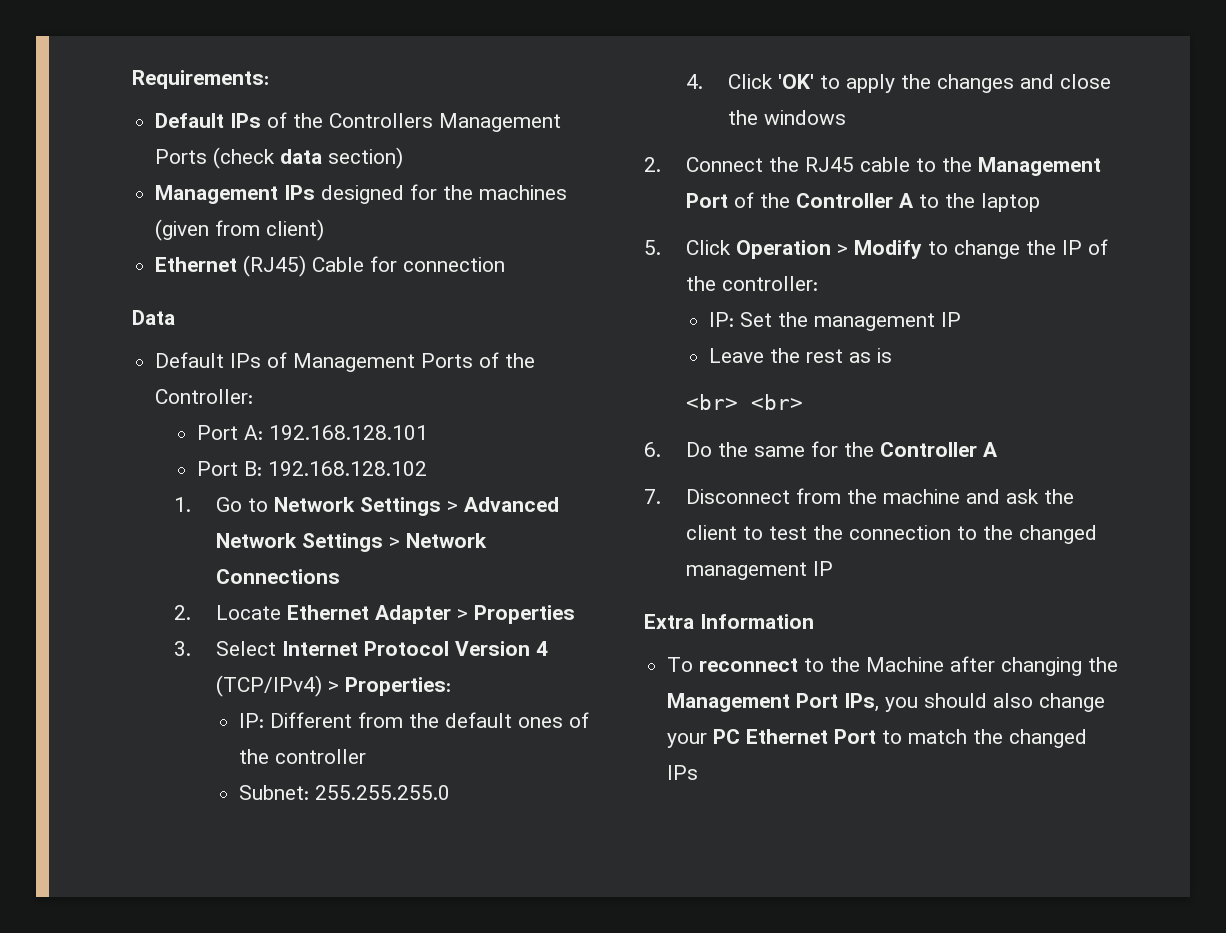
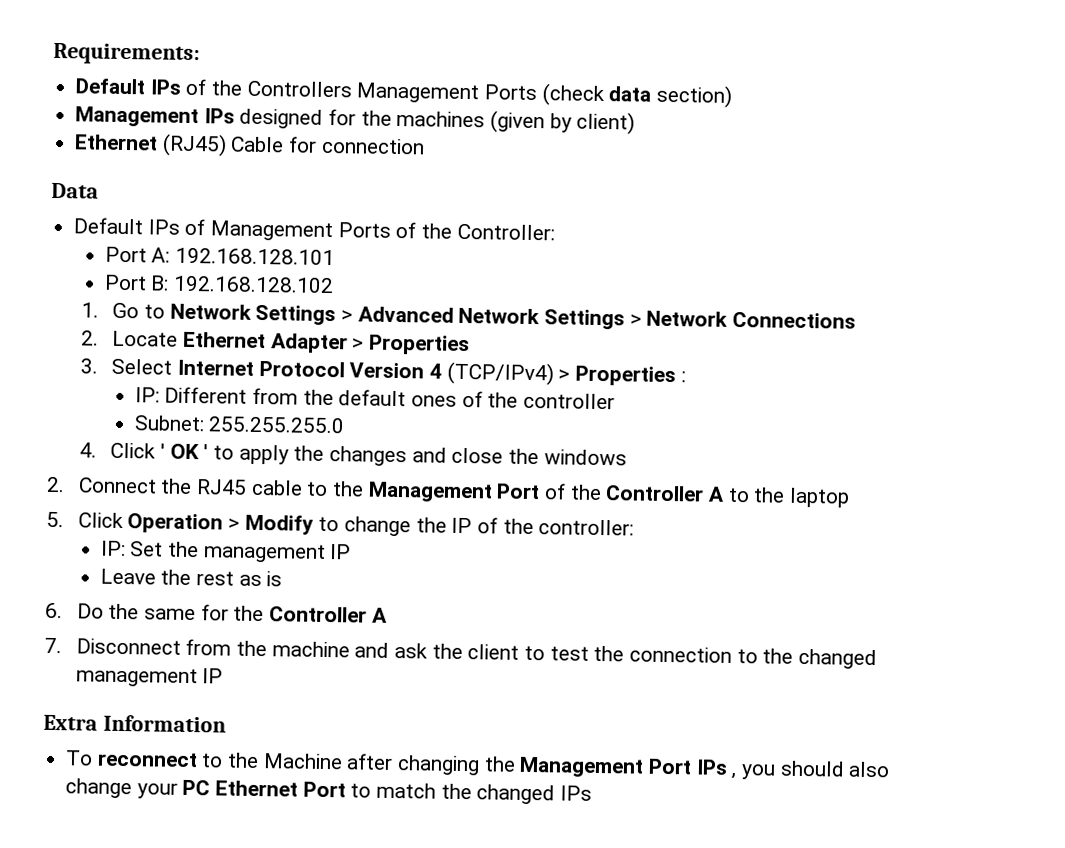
[215,220,261,236] from -> [549,113,572,133] by
[344,677,451,696] Properties: -> [575,365,686,387] Properties :
[777,74,814,89] 'OK' -> [160,443,209,460] ' OK '
[685,394,803,410] // <br> <br> -> (283, 579) none
[844,693,880,712] IPs, -> [695,759,737,780] IPs ,

